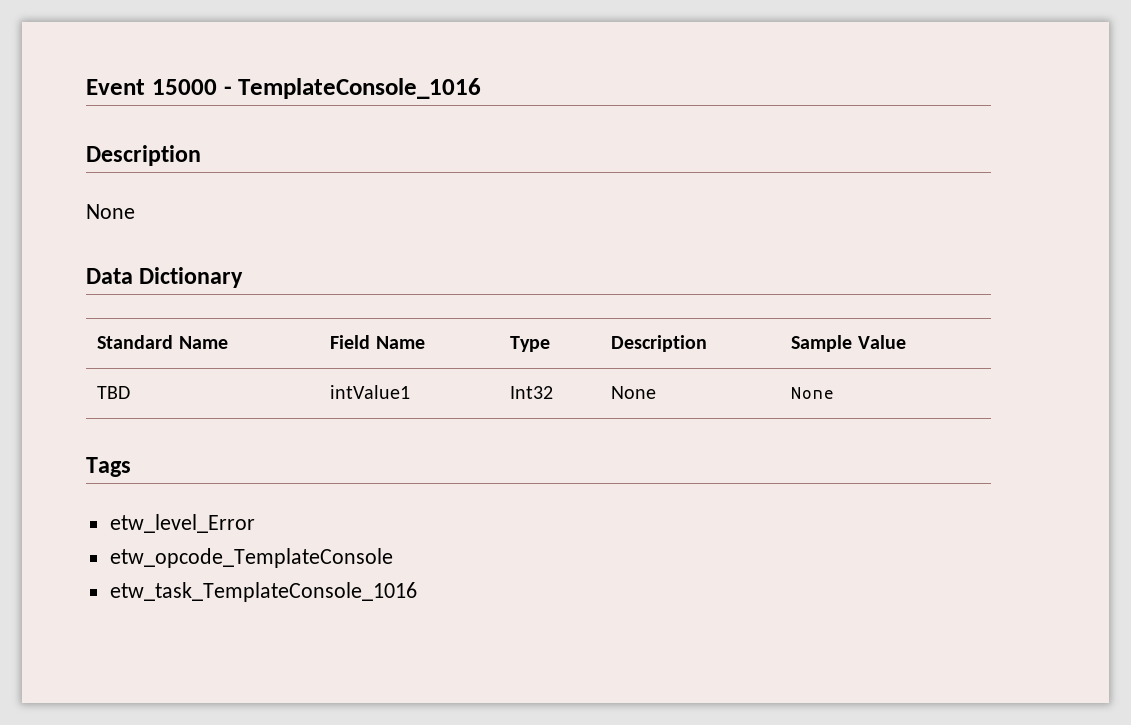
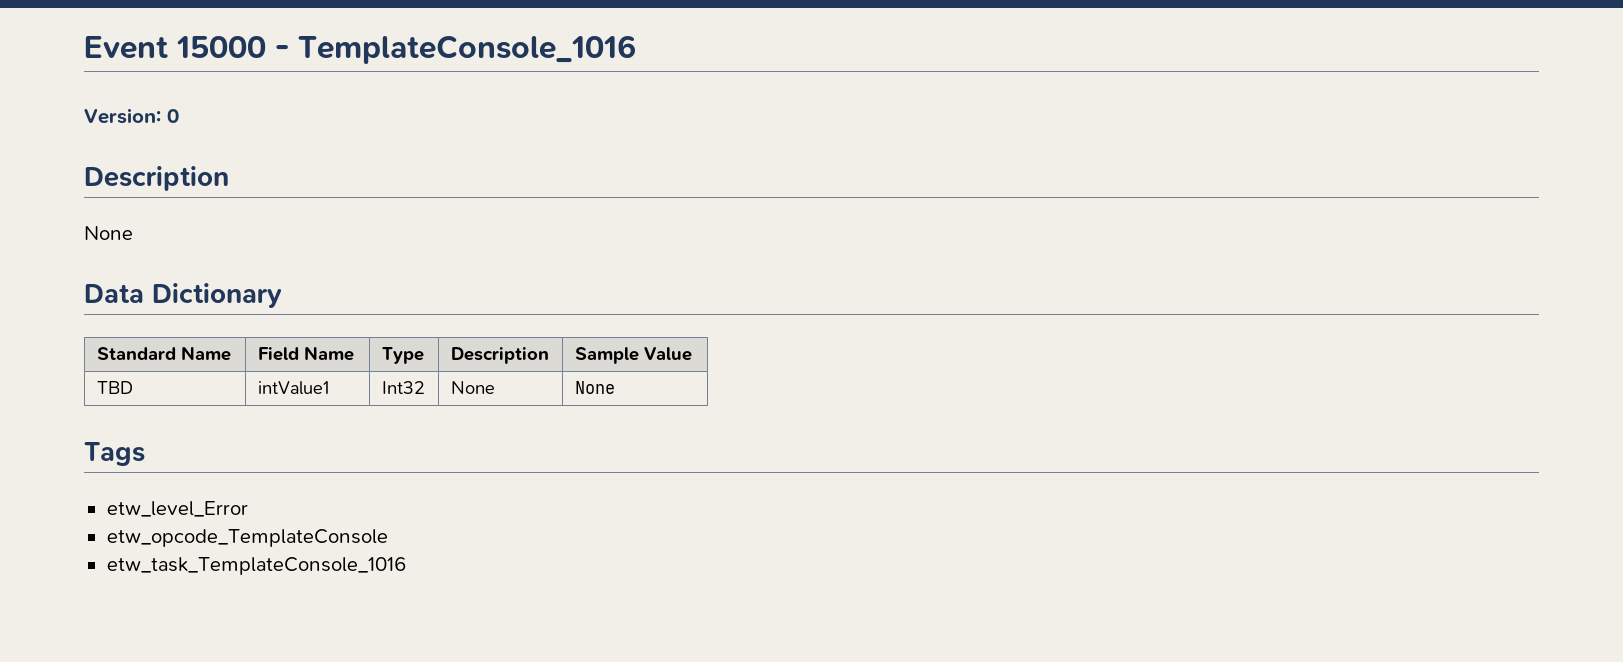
(482, 88) none -> [84,108,179,124] // Version: 0

